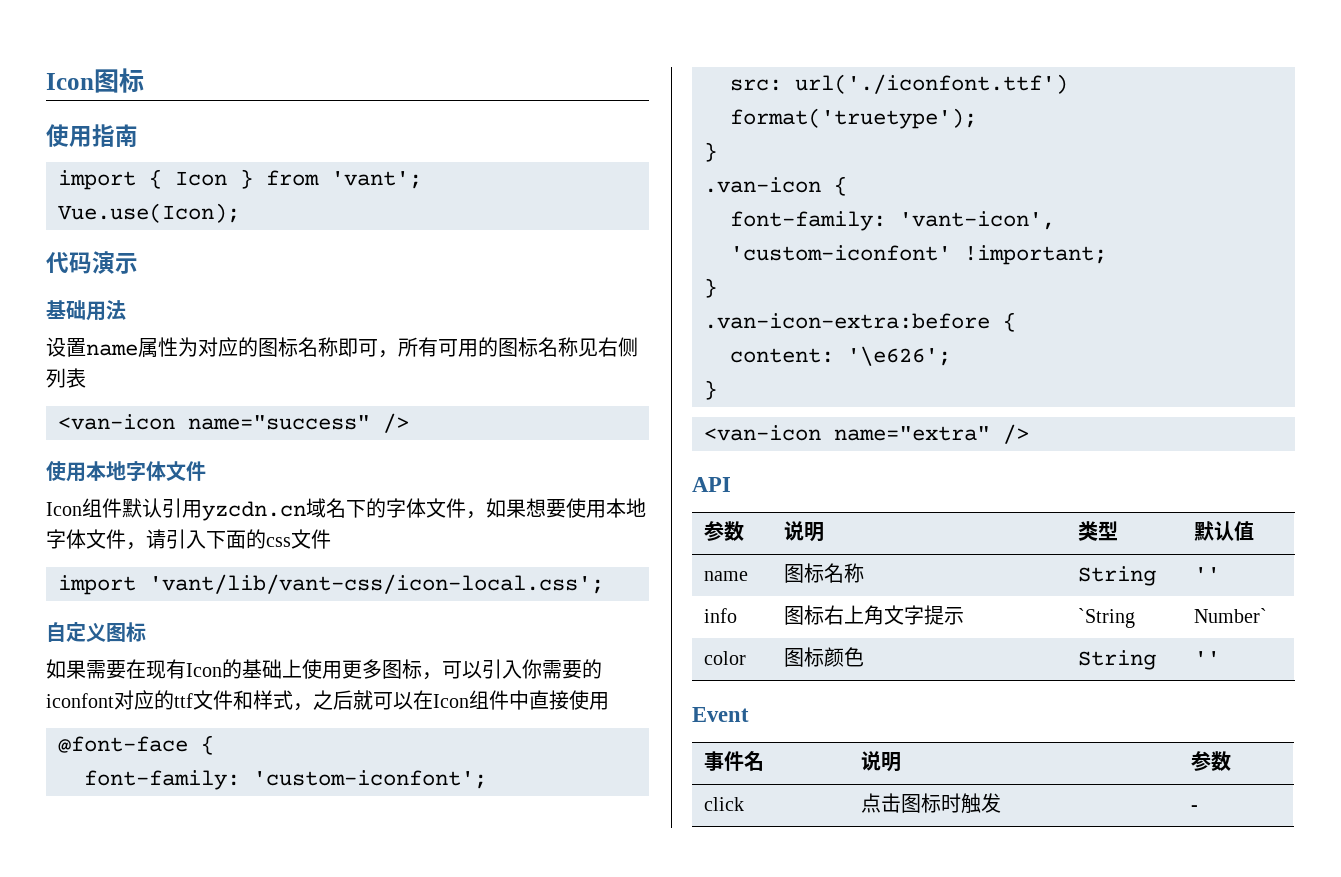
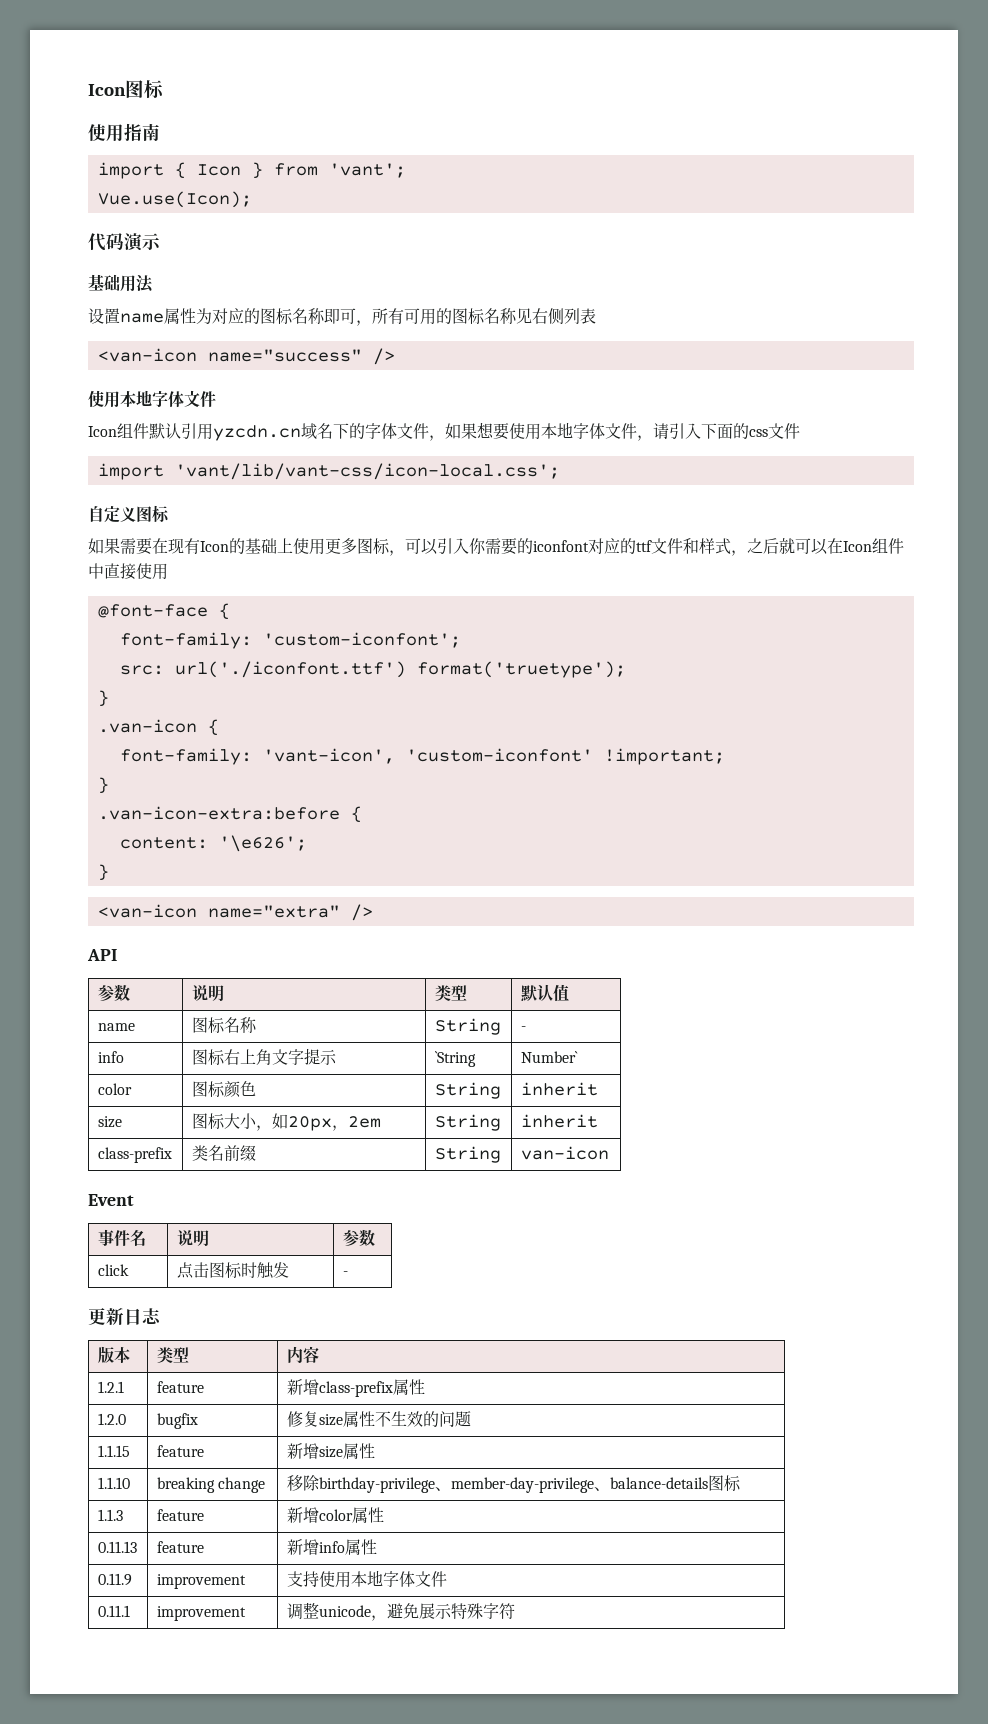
[1193,567,1220,581] '' -> [520,1026,526,1031] -
[1193,651,1220,665] '' -> [520,1082,598,1096] [97,1116,122,1128] [191,1113,381,1131] [434,1114,501,1131] [520,1114,598,1128] [97,1147,172,1163] [191,1145,256,1161] [434,1146,501,1163] [520,1146,609,1160] inherit // size | 图标大小，如20px，2em | String | inherit // class-prefix | 类名前缀 | String | van-icon
(1198, 808) none -> [88,1308,161,1325] [97,1346,130,1363] [156,1347,189,1364] [286,1346,319,1363] [97,1381,124,1393] [156,1381,204,1393] [286,1379,425,1397] [97,1413,126,1425] [156,1413,198,1429] [286,1411,471,1427] [97,1445,130,1457] [156,1445,204,1457] [286,1443,375,1459] [97,1477,130,1489] [156,1477,266,1493] [286,1475,741,1493] [97,1509,123,1521] [156,1509,204,1521] [286,1507,384,1523] [97,1541,137,1553] [156,1541,204,1553] [286,1539,377,1555] [97,1573,132,1586] [156,1574,246,1589] [286,1570,447,1588] [97,1605,130,1617] [156,1606,246,1621] [286,1602,515,1621] // 更新日志 // 版本 | 类型 | 内容 // 1.2.1 | feature | 新增class-prefix属性 // 1.2.0 | bugfix | 修复size属性不生效的问题 // 1.1.15 | feature | 新增size属性 // 1.1.10 | breaking change | 移除birthday-privilege、member-day-privilege、balance-details图标 // 1.1.3 | feature | 新增color属性 // 0.11.13 | feature | 新增info属性 // 0.11.9 | improvement | 支持使用本地字体文件 // 0.11.1 | improvement | 调整unicode，避免展示特殊字符

